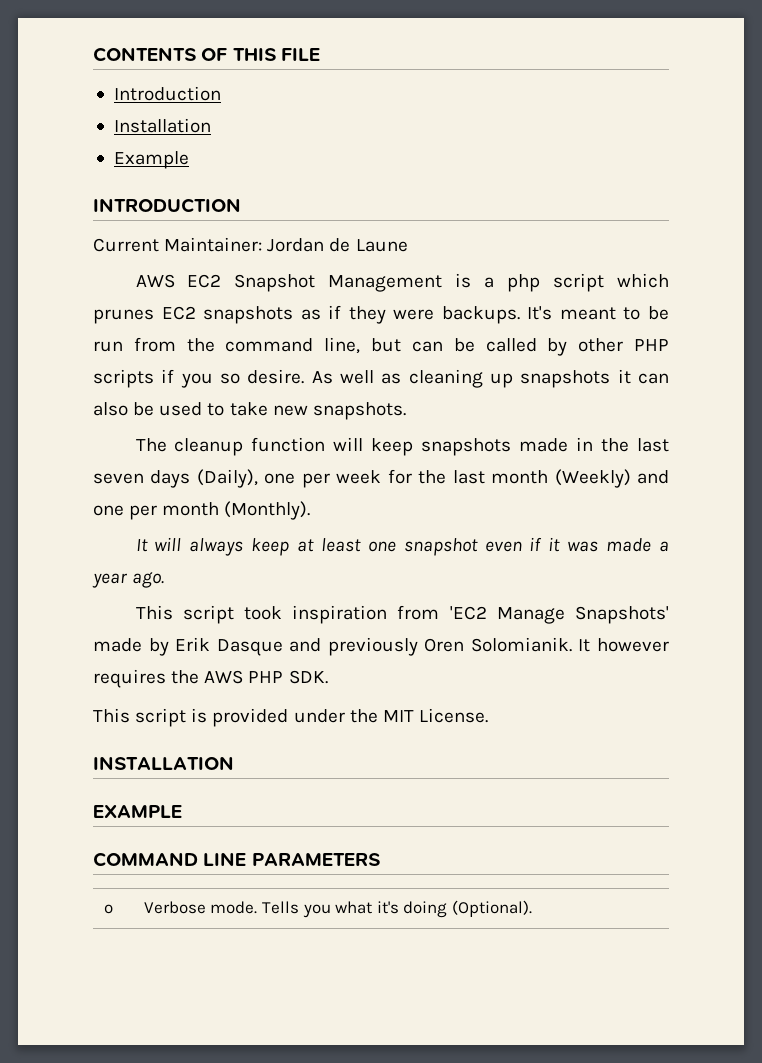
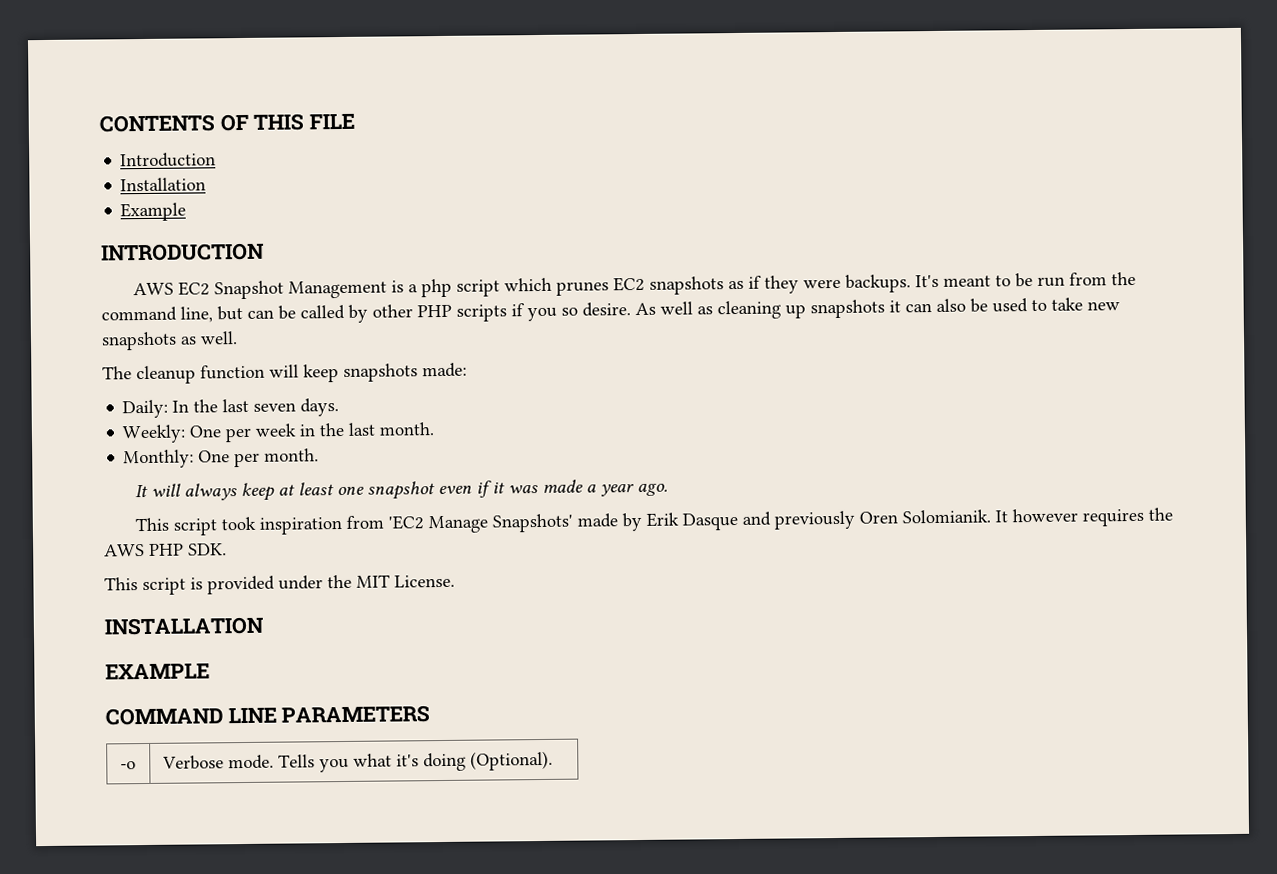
[93,237,408,252] // Current Maintainer: Jordan de Laune -> (265, 252) none
[312,402,406,420] snapshots. -> [101,331,238,351] snapshots as well.
[519,437,670,452] [93,469,669,488] [93,501,311,520] made in the last seven days (Daily), one per week for the last month (Weekly) and one per month (Monthly). -> [422,362,467,378] [122,398,340,419] [122,422,435,444] [123,448,320,469] made: // Daily: In the last seven days. // Weekly: One per week in the last month. // Monthly: One per month.
[103,904,113,914] o -> [119,761,136,770] -o

